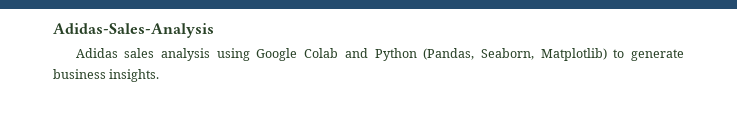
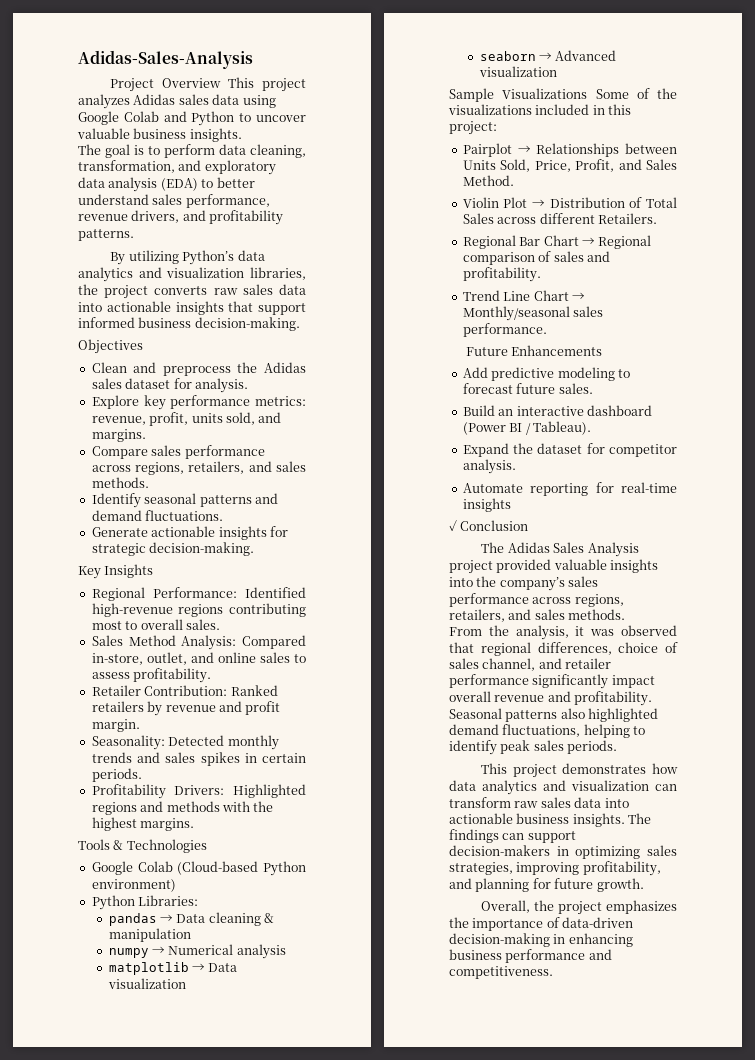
[75,48,211,61] Adidas sales analysis -> [110,77,306,92] [78,94,240,109] Project Overview This project analyzes Adidas sales data
[423,48,684,61] [53,69,160,82] (Pandas, Seaborn, Matplotlib) to generate business insights. -> [239,113,306,122] [77,128,242,142] [78,144,306,158] [78,160,276,175] [78,177,255,192] [78,194,270,208] [78,210,284,225] [78,229,134,241] [110,250,265,265] [78,267,306,282] [78,284,306,299] [78,301,306,315] [78,317,300,331] [78,339,143,354] [91,362,306,376] [91,378,248,393] [91,395,306,410] [91,412,282,426] [91,429,146,442] [91,445,265,459] [91,461,306,475] [91,477,149,488] [91,493,278,508] [91,510,224,521] [91,526,288,540] [91,542,255,556] [78,564,154,579] [91,587,306,601] [91,603,306,617] [91,619,220,630] [91,635,306,650] [91,652,306,665] [91,668,212,683] [91,685,278,696] [91,701,281,716] [91,719,140,732] [91,735,279,750] [91,752,306,766] [91,768,142,782] [91,784,306,799] [91,801,274,815] [91,817,195,831] [78,839,207,853] [91,861,306,876] [91,879,176,892] [91,895,199,910] [108,912,275,926] [108,928,191,942] [108,944,286,959] [108,962,238,975] [107,978,186,989] [479,50,617,61] [478,66,557,77] [449,88,677,102] [448,104,632,115] [449,121,497,135] [462,143,677,157] [462,159,677,172] [462,175,514,186] [462,197,677,208] [462,213,657,224] [462,235,652,249] [462,251,610,265] [462,267,541,282] [462,290,585,301] [462,306,604,321] [462,323,547,337] [465,345,603,356] [462,367,630,381] [462,383,593,394] [462,405,652,416] [462,421,591,435] [462,443,677,457] [462,459,516,474] [462,482,677,496] [462,498,511,512] [449,520,529,531] [481,542,639,557] [449,559,659,574] [449,576,599,591] [449,593,624,607] [449,609,626,622] [449,625,677,640] [449,642,678,656] [449,658,612,671] [449,674,655,689] [449,691,653,706] [449,708,659,722] [449,724,646,738] [449,740,618,755] [481,763,678,778] [449,780,677,795] [449,797,629,808] [449,813,652,827] [449,829,576,843] [449,845,677,859] [449,861,661,876] [449,878,644,892] [481,900,677,915] [449,917,634,931] [449,933,633,947] [449,949,612,963] [449,966,553,979] to uncover valuable business insights. // The goal is to perform data cleaning, transformation, and exploratory data analysis (EDA) to better understand sales performance, revenue drivers, and profitability patterns. // By utilizing Python’s data analytics and visualization libraries, the project converts raw sales data into actionable insights that support informed business decision-making. // Objectives // Clean and preprocess the Adidas sales dataset for analysis. // Explore key performance metrics: revenue, profit, units sold, and margins. // Compare sales performance across regions, retailers, and sales methods. // Identify seasonal patterns and demand fluctuations. // Generate actionable insights for strategic decision-making. // Key Insights // Regional Performance: Identified high-revenue regions contributing most to overall sales. // Sales Method Analysis: Compared in-store, outlet, and online sales to assess profitability. // Retailer Contribution: Ranked retailers by revenue and profit margin. // Seasonality: Detected monthly trends and sales spikes in certain periods. // Profitability Drivers: Highlighted regions and methods with the highest margins. // Tools & Technologies // Google Colab (Cloud-based Python environment) // Python Libraries: // pandas → Data cleaning & manipulation // numpy → Numerical analysis // matplotlib → Data visualization // seaborn → Advanced visualization // Sample Visualizations Some of the visualizations included in this project: // Pairplot → Relationships between Units Sold, Price, Profit, and Sales Method. // Violin Plot → Distribution of Total Sales across different Retailers. // Regional Bar Chart → Regional comparison of sales and profitability. // Trend Line Chart → Monthly/seasonal sales performance. // Future Enhancements // Add predictive modeling to forecast future sales. // Build an interactive dashboard (Power BI / Tableau). // Expand the dataset for competitor analysis. // Automate reporting for real-time insights // ✓ Conclusion // The Adidas Sales Analysis project provided valuable insights into the company’s sales performance across regions, retailers, and sales methods. // From the analysis, it was observed that regional differences, choice of sales channel, and retailer performance significantly impact overall revenue and profitability. Seasonal patterns also highlighted demand fluctuations, helping to identify peak sales periods. // This project demonstrates how data analytics and visualization can transform raw sales data into actionable business insights. The findings can support decision-makers in optimizing sales strategies, improving profitability, and planning for future growth. // Overall, the project emphasizes the importance of data-driven decision-making in enhancing business performance and competitiveness.

